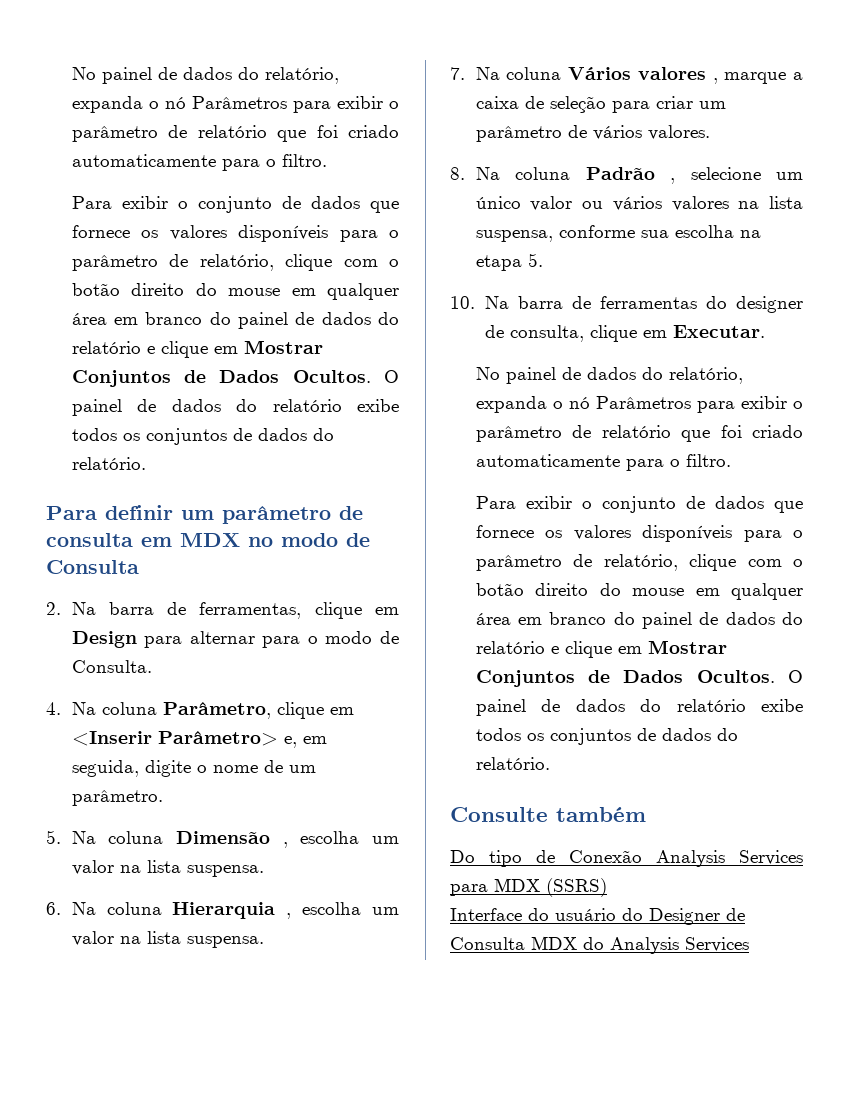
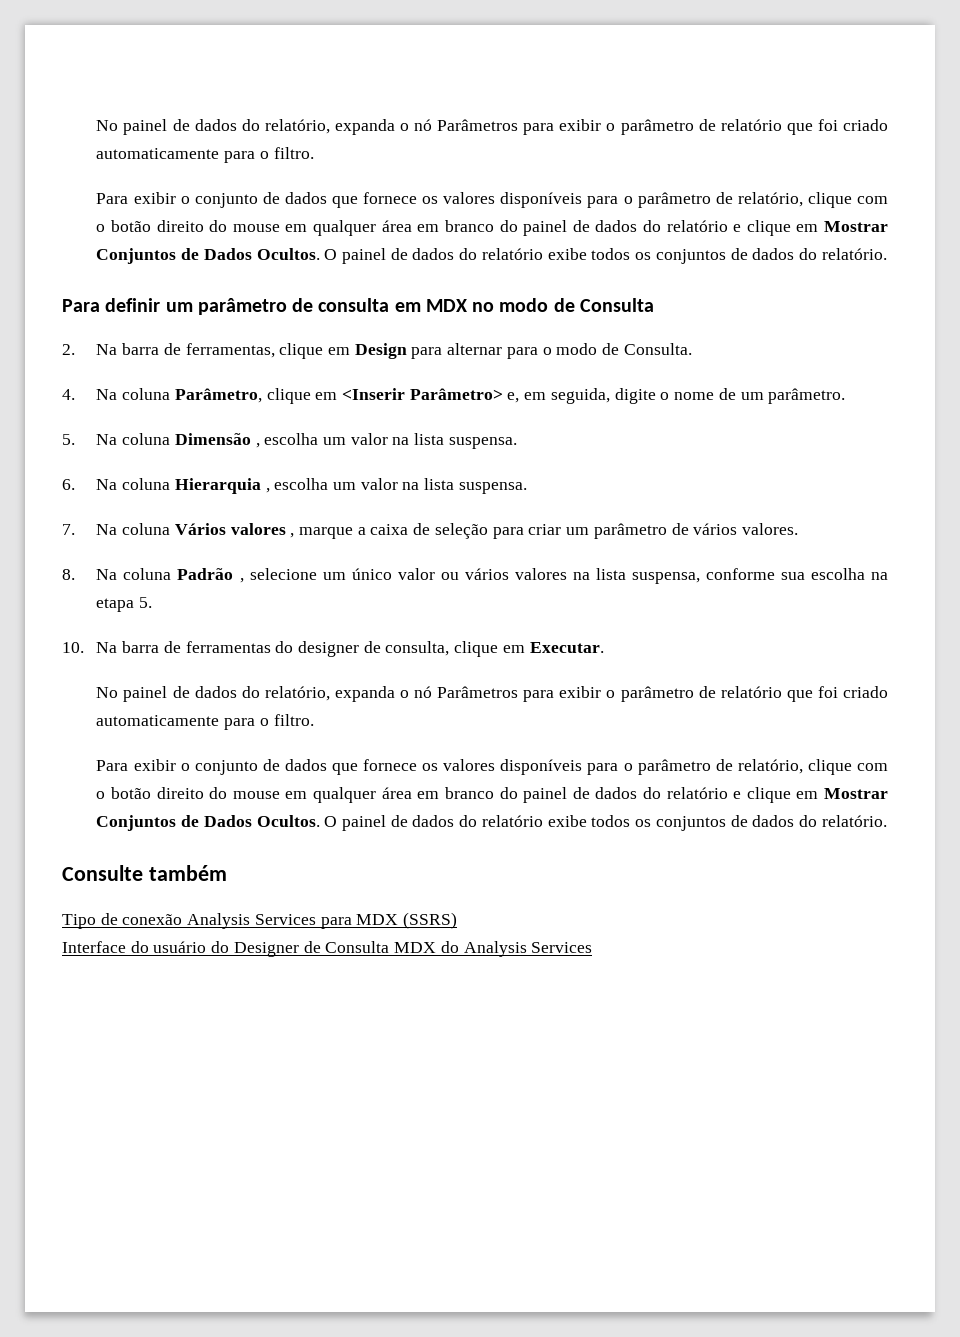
[450,850,642,867] Do tipo de Conexão -> [62,913,183,929] Tipo de conexão

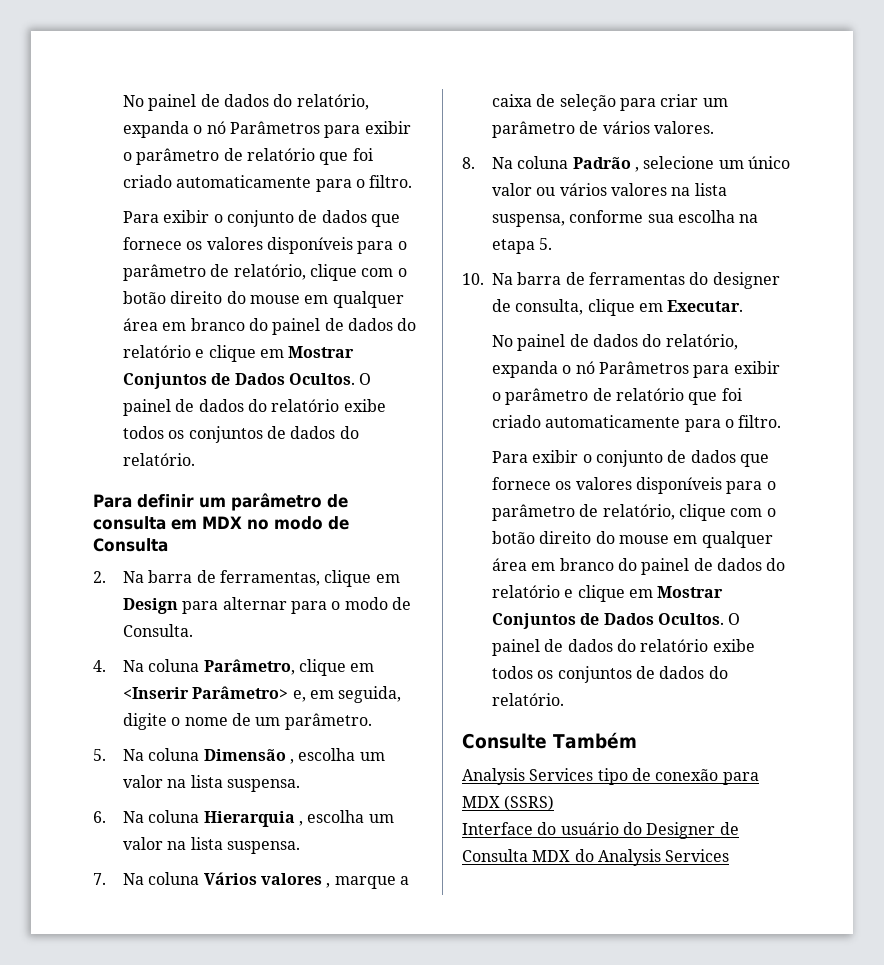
[148,865,227,881] [62,913,316,929] também // Tipo de conexão Analysis Services -> [553,732,637,749] [462,768,719,785] Também // Analysis Services tipo de conexão

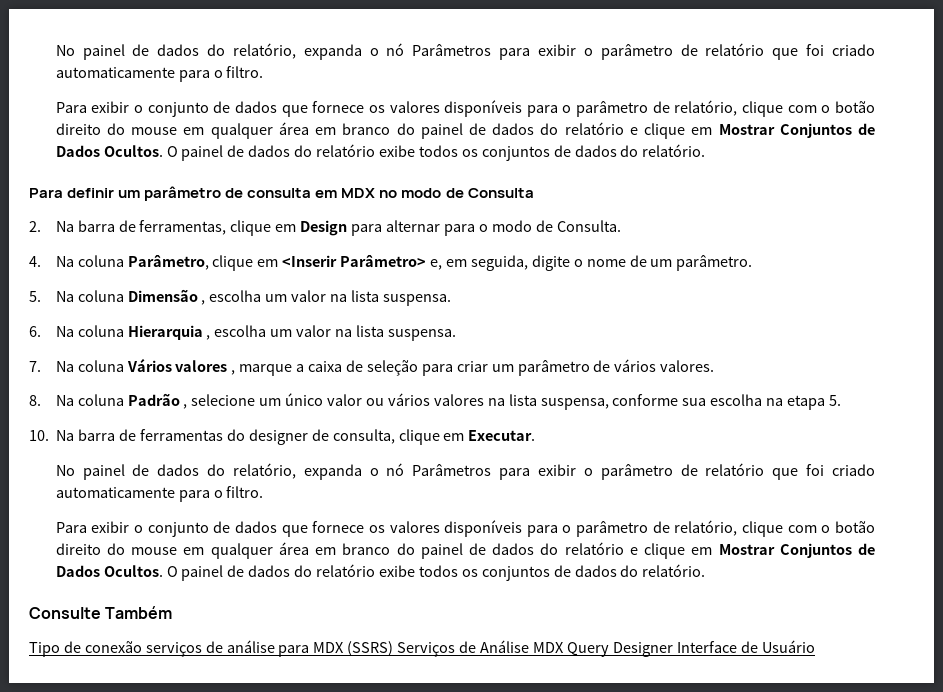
[462,768,759,785] [462,795,555,811] [462,822,739,839] [462,849,730,866] Analysis Services tipo de conexão para MDX (SSRS) // Interface do usuário do Designer de Consulta MDX do Analysis Services -> [29,640,815,657] Tipo de conexão serviços de análise para MDX (SSRS) Serviços de Análise MDX Query Designer Interface de Usuário

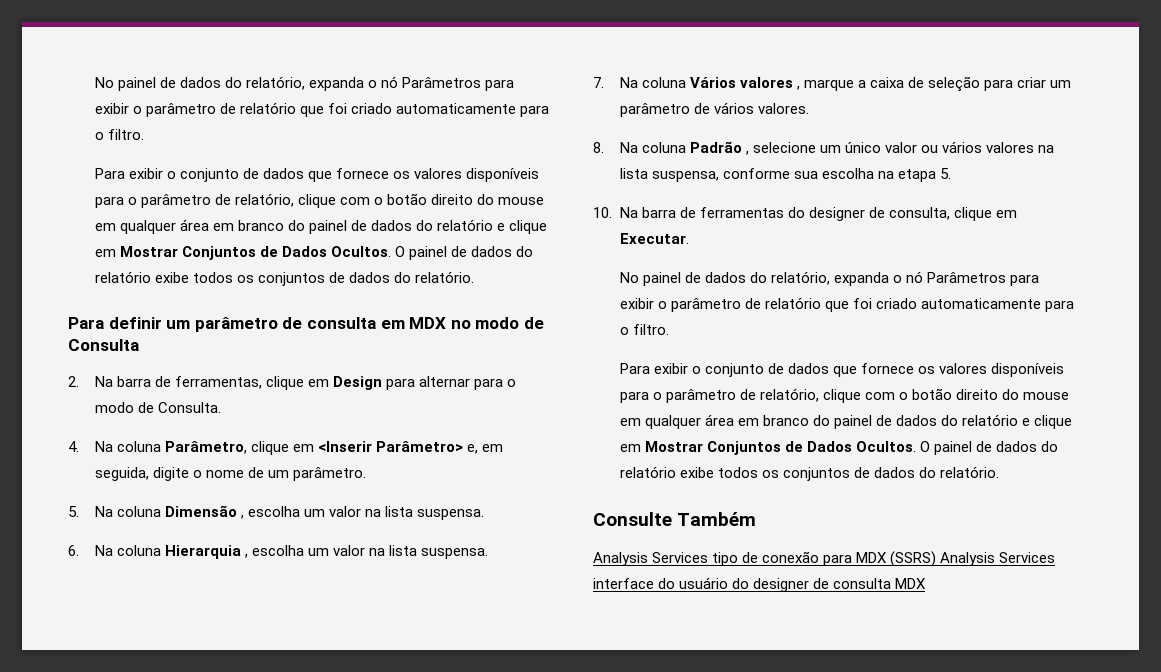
[29,640,815,657] Tipo de conexão serviços de análise para MDX (SSRS) Serviços de Análise MDX Query Designer Interface de Usuário -> [593,551,1056,567] [593,577,927,592] Analysis Services tipo de conexão para MDX (SSRS) Analysis Services interface do usuário do designer de consulta MDX

